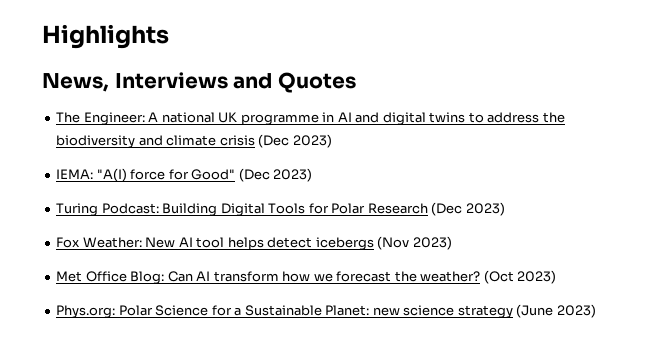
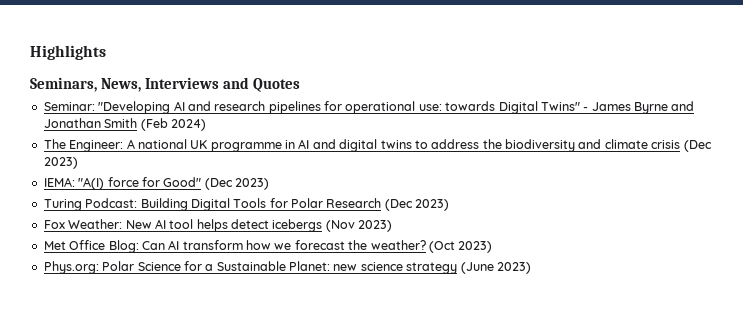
(169, 36) none -> [30,77,97,92] Seminars,
(356, 82) none -> [43,101,695,114] [43,118,206,131] // Seminar: "Developing AI and research pipelines for operational use: towards Digital Twins" - James Byrne and Jonathan Smith (Feb 2024)

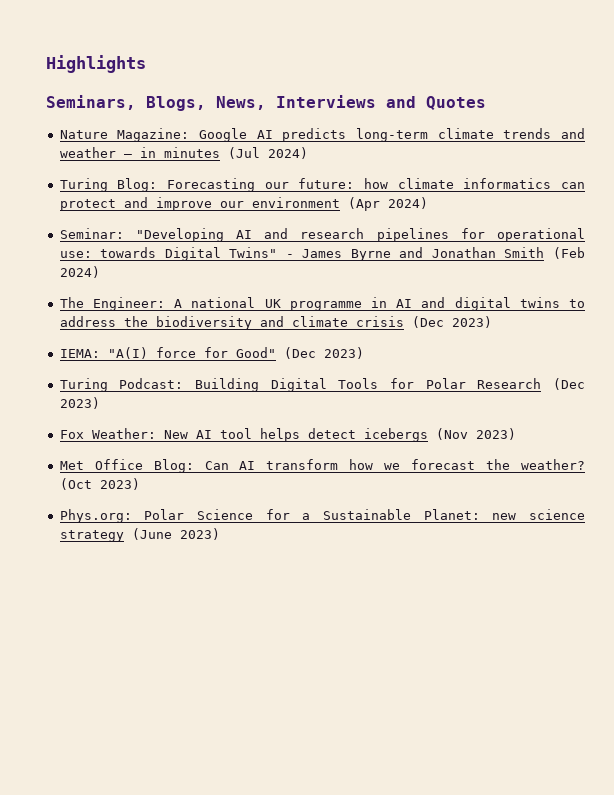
(97, 84) none -> [146,96,206,111] Blogs,
(301, 85) none -> [59,128,585,142] [59,147,308,159] [59,178,585,192] [59,197,428,211] // Nature Magazine: Google AI predicts long-term climate trends and weather — in minutes (Jul 2024) // Turing Blog: Forecasting our future: how climate informatics can protect and improve our environment (Apr 2024)

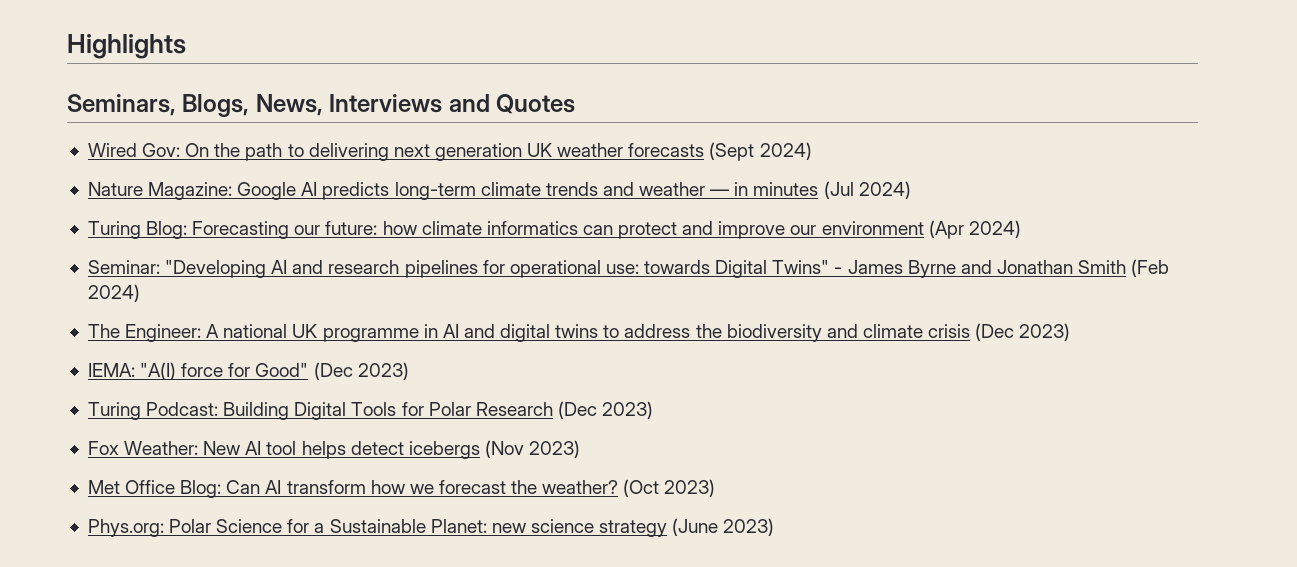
(486, 103) none -> [87,142,812,161] // Wired Gov: On the path to delivering next generation UK weather forecasts (Sept 2024)

